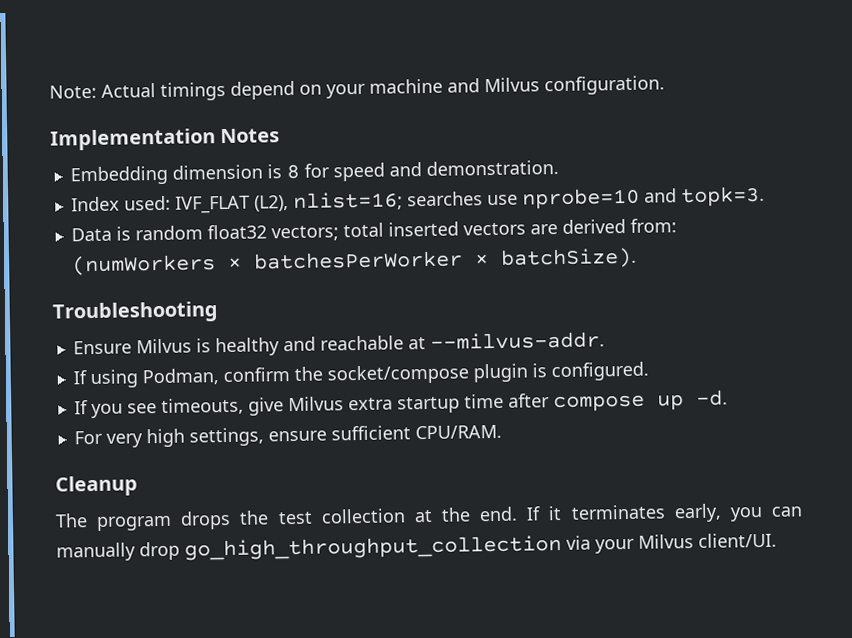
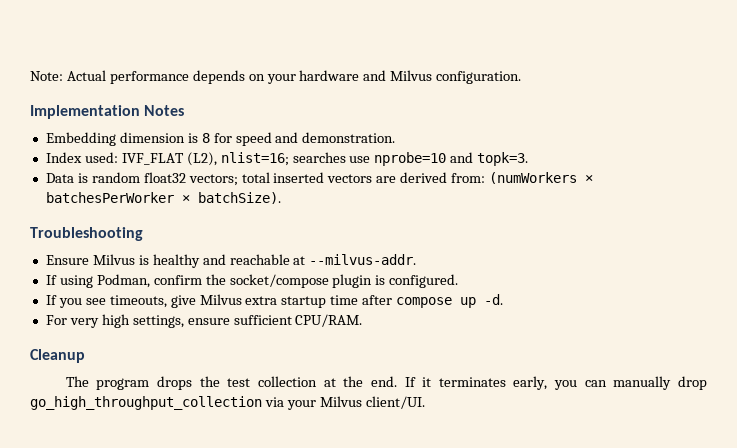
[160,80,295,101] timings depend -> [109,70,245,84] performance depends
[369,78,443,94] machine -> [299,70,360,81] hardware

